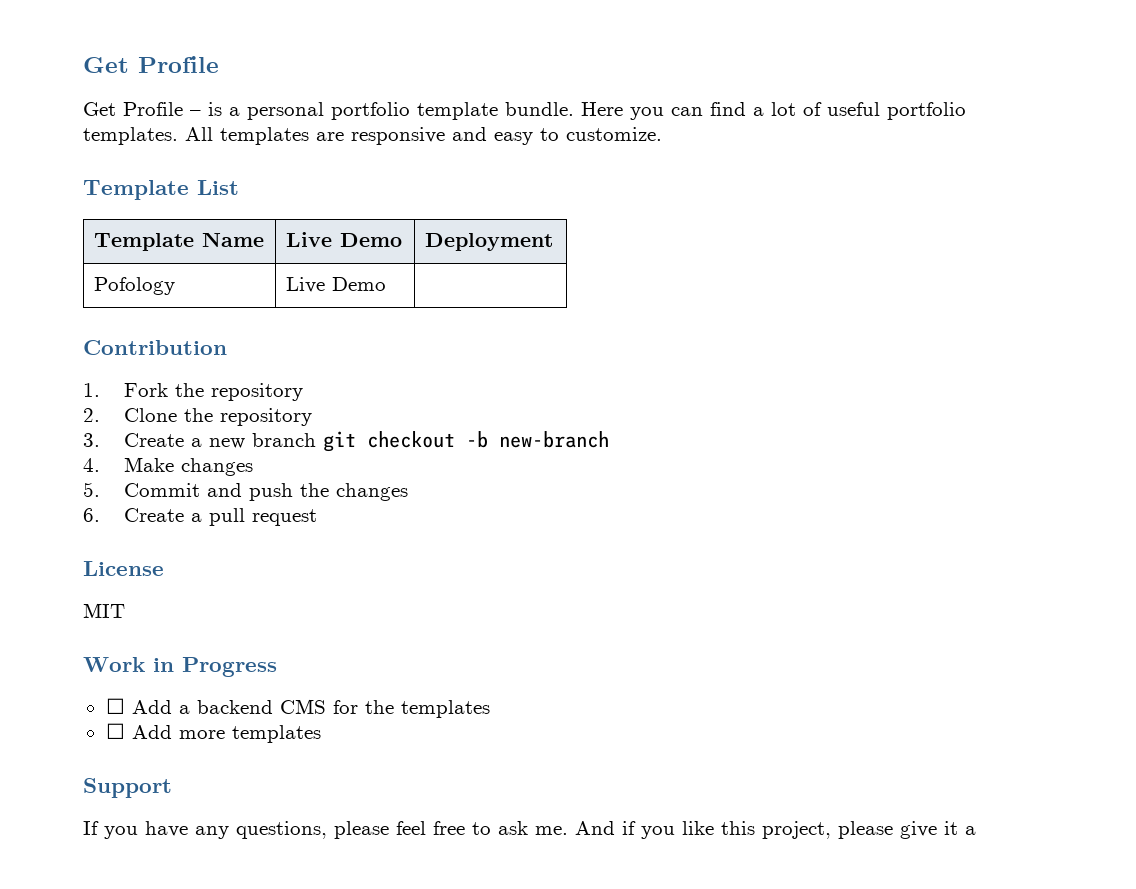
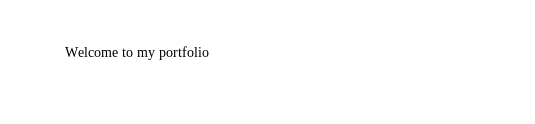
[83,56,219,73] [83,102,966,120] [83,127,662,145] [83,180,239,200] [94,232,265,251] [286,232,403,247] [425,233,554,251] [94,277,176,295] [286,277,387,293] [83,340,227,355] [83,383,303,401] [83,408,312,426] [83,431,609,452] [83,457,253,476] [83,482,408,501] [83,508,317,526] [83,561,164,576] [83,603,125,618] [83,657,277,677] [105,698,490,718] [105,723,321,743] [83,778,172,798] [83,821,976,839] Get Profile // Get Profile – is a personal portfolio template bundle. Here you can find a lot of useful portfolio templates. All templates are responsive and easy to customize. // Template List // Template Name | Live Demo | Deployment // Pofology | Live Demo | // Contribution // 1. Fork the repository // 2. Clone the repository // 3. Create a new branch git checkout -b new-branch // 4. Make changes // 5. Commit and push the changes // 6. Create a pull request // License // MIT // Work in Progress // ☐ Add a backend CMS for the templates // ☐ Add more templates // Support // If you have any questions, please feel free to ask me. And if you like this project, please give it a -> [65,46,209,60] Welcome to my portfolio

